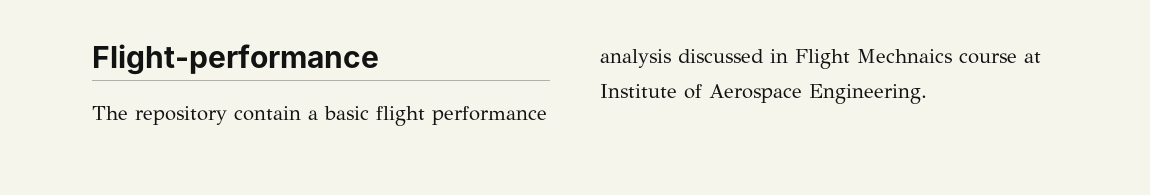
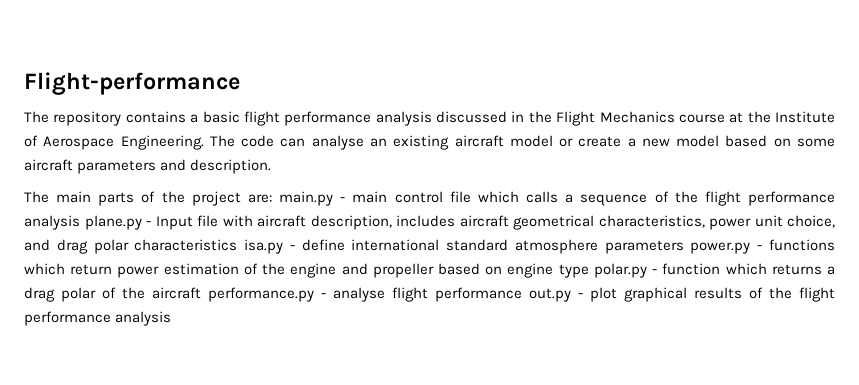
[234,106,301,121] contain -> [125,111,186,123] contains
[795,49,952,69] Flight Mechnaics -> [528,111,675,126] the Flight Mechanics
(1041, 57) none -> [747,111,771,123] the
(927, 94) none -> [209,135,836,150] [24,159,272,174] [24,191,835,206] [24,215,835,230] [24,239,835,254] [24,263,835,278] [24,287,835,302] [24,311,172,326] The code can analyse an existing aircraft model or create a new model based on some aircraft parameters and description. // The main parts of the project are: main.py - main control file which calls a sequence of the flight performance analysis plane.py - Input file with aircraft description, includes aircraft geometrical characteristics, power unit choice, and drag polar characteristics isa.py - define international standard atmosphere parameters power.py - functions which return power estimation of the engine and propeller based on engine type polar.py - function which returns a drag polar of the aircraft performance.py - analyse flight performance out.py - plot graphical results of the flight performance analysis

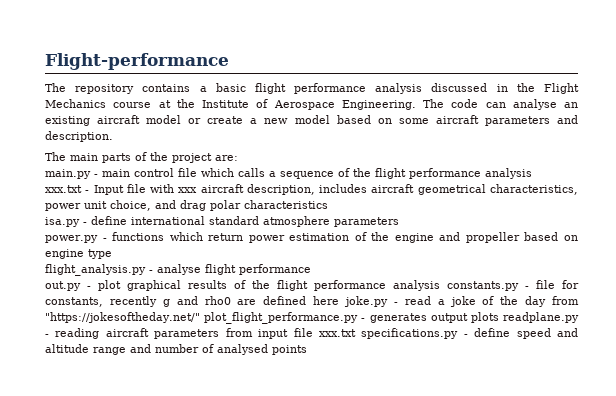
(272, 198) none -> (238, 158) //
[84,215,142,230] plane.py -> [45,185,82,193] // xxx.txt
(253, 221) none -> [178,187,198,193] xxx
(238, 245) none -> (328, 204) //
(684, 247) none -> (399, 222) //
[593,263,835,278] [24,287,314,302] polar.py - function which returns a drag polar of the aircraft performance.py -> [45,264,146,276] // flight_analysis.py
(522, 294) none -> (311, 269) //
(172, 318) none -> [447,280,579,291] [45,296,579,307] [45,312,579,324] [45,328,579,339] [45,344,307,355] constants.py - file for constants, recently g and rho0 are defined here joke.py - read a joke of the day from "https://jokesoftheday.net/" plot_flight_performance.py - generates output plots readplane.py - reading aircraft parameters from input file xxx.txt specifications.py - define speed and altitude range and number of analysed points

